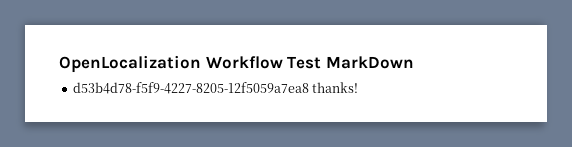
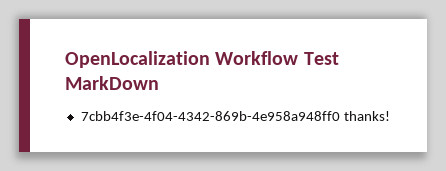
[72,82,309,94] d53b4d78-f5f9-4227-8205-12f5059a7ea8 -> [80,111,340,121] 7cbb4f3e-4f04-4342-869b-4e958a948ff0

